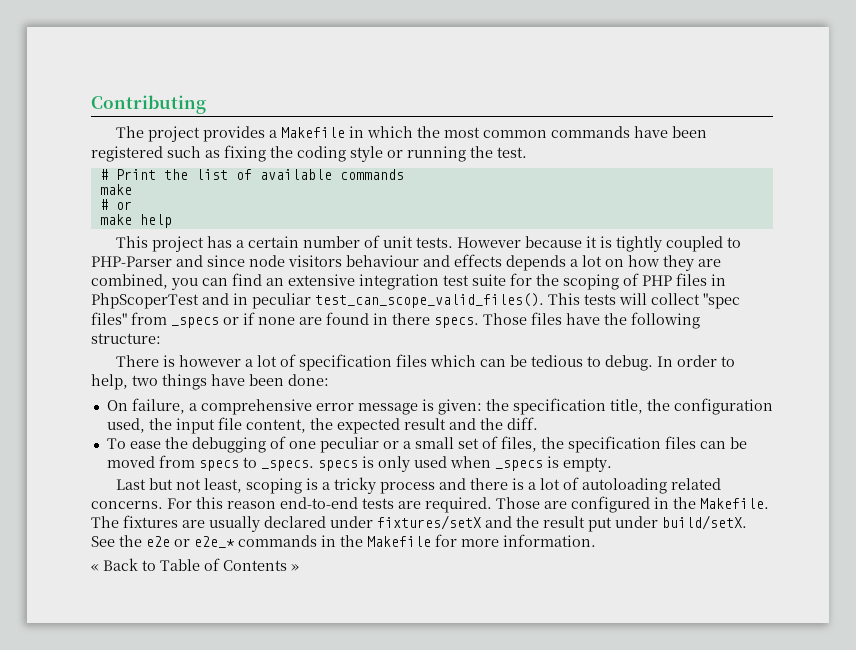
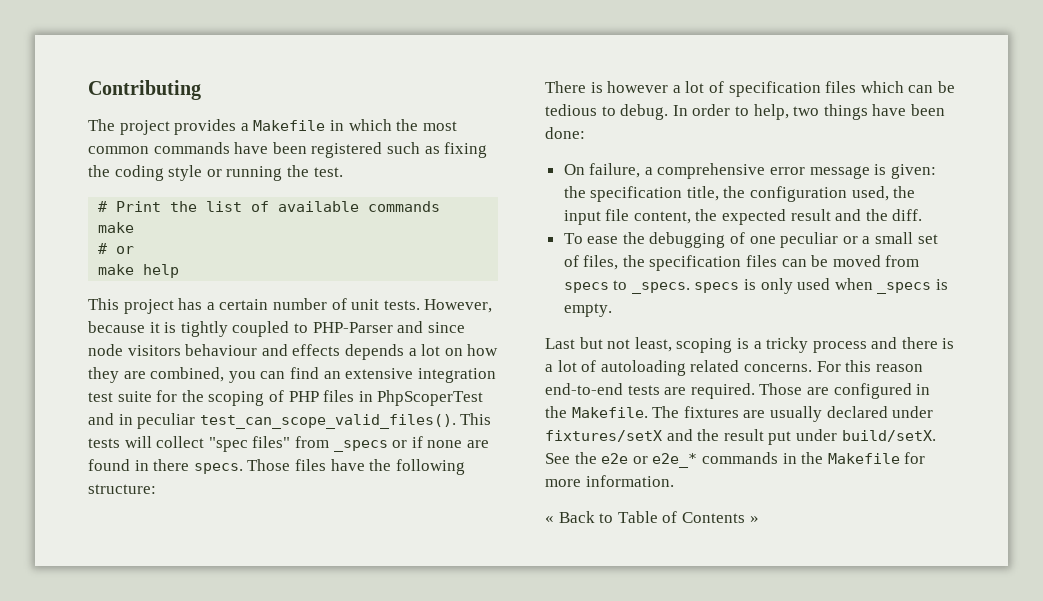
[456,237,521,248] However -> [424,299,493,313] However,

